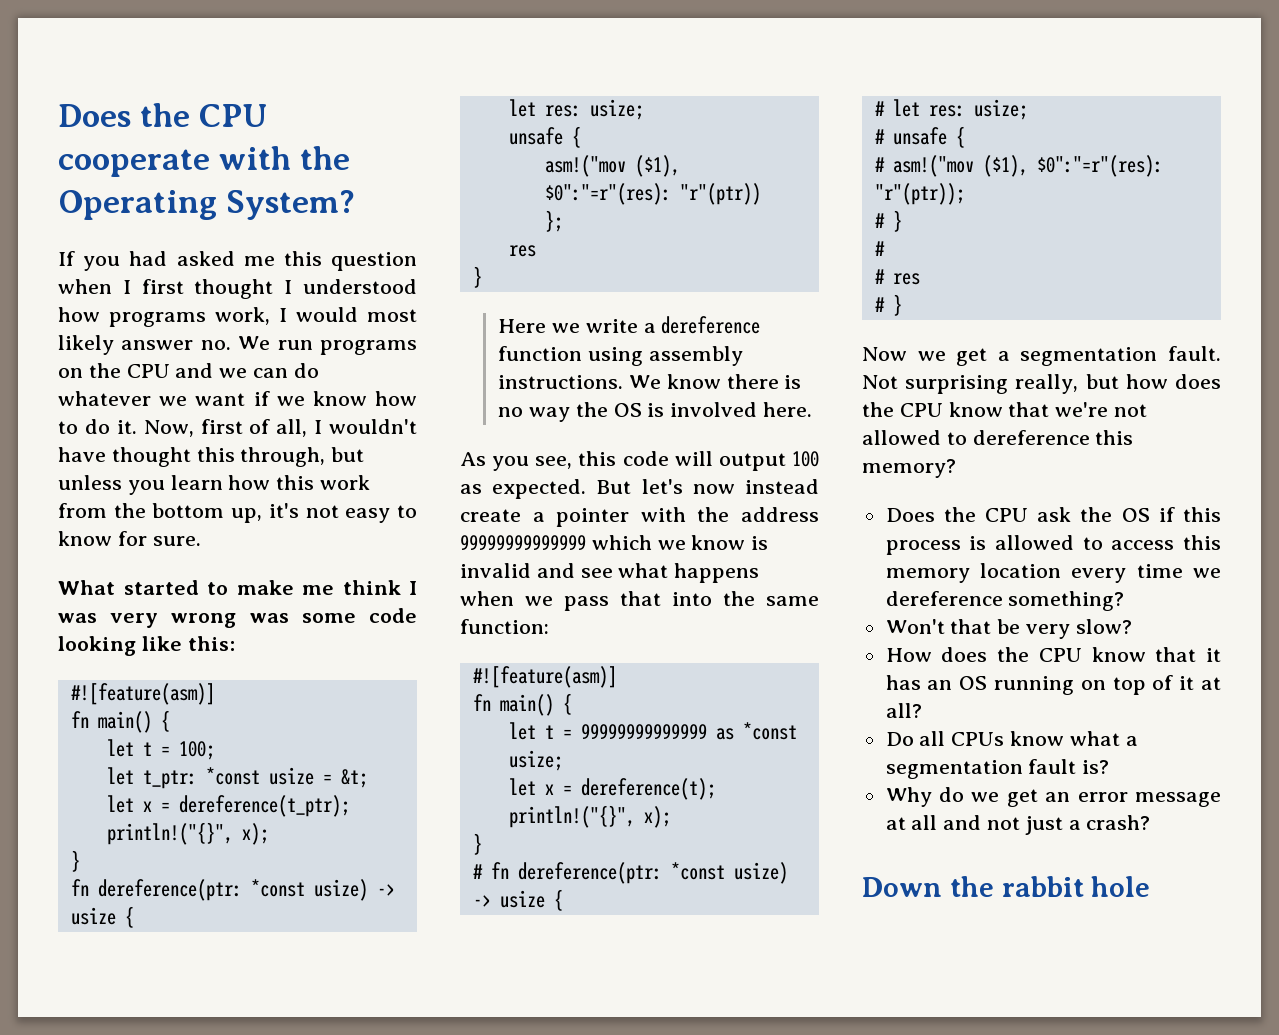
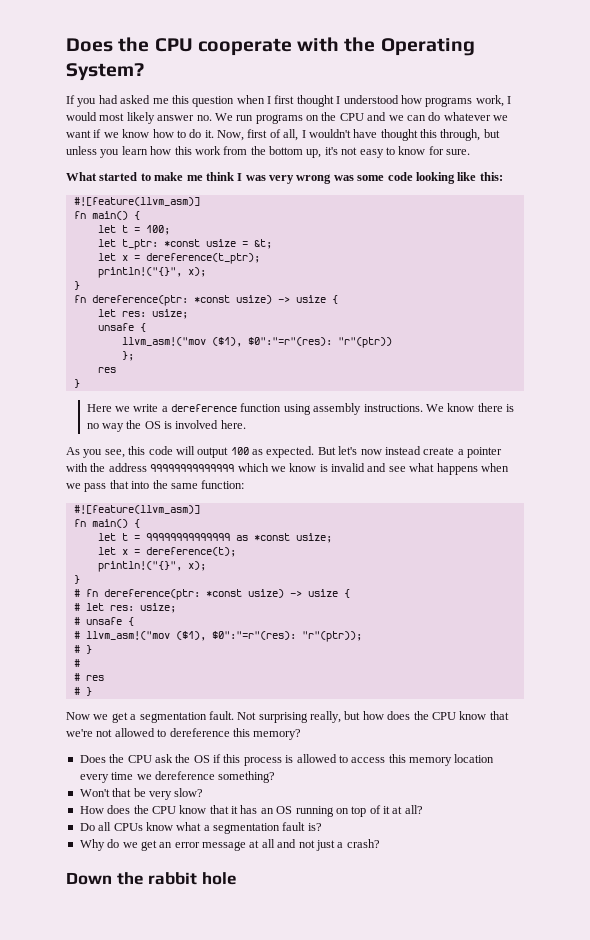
[70,683,215,705] #![feature(asm)] -> [73,197,200,206] #![feature(llvm_asm)]
[544,155,626,177] asm!("mov -> [121,337,206,346] llvm_asm!("mov
[472,666,617,688] #![feature(asm)] -> [73,505,200,514] #![feature(llvm_asm)]
[892,155,974,177] asm!("mov -> [85,631,170,640] llvm_asm!("mov

